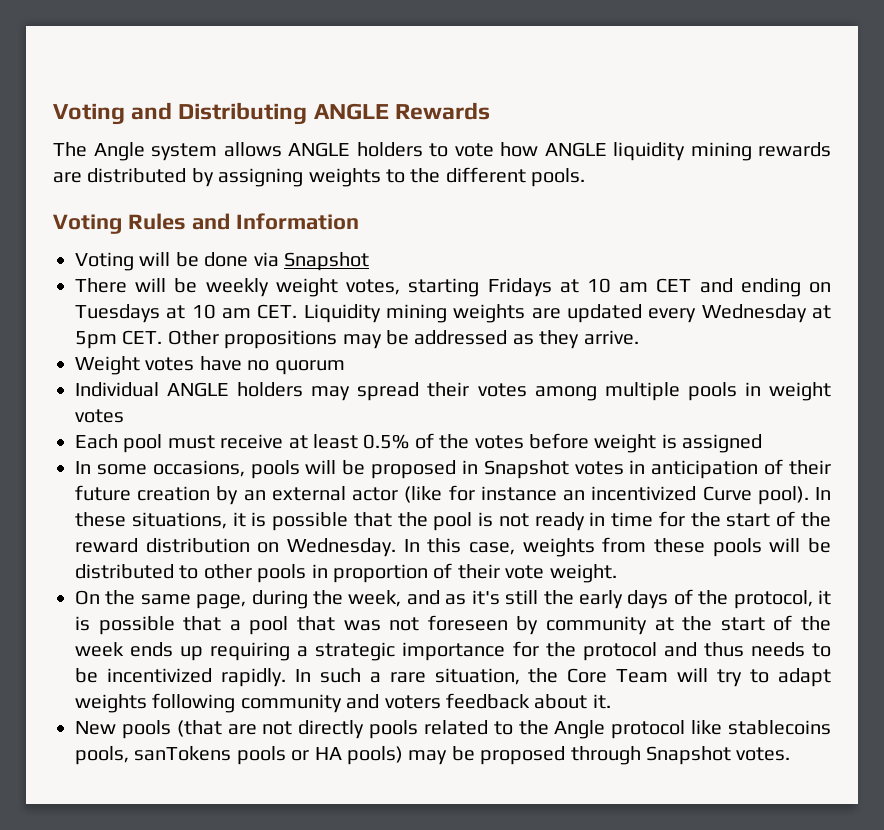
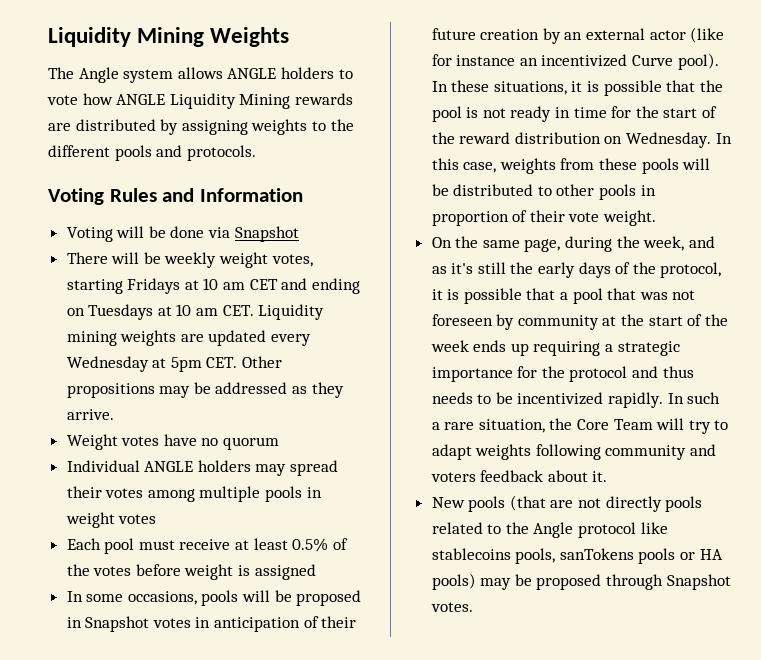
[53,102,490,125] Voting and Distributing ANGLE Rewards -> [48,27,290,47] Liquidity Mining Weights
[613,142,752,161] liquidity mining -> [169,93,291,109] Liquidity Mining
[531,168,586,187] pools. -> [114,145,256,161] pools and protocols.

